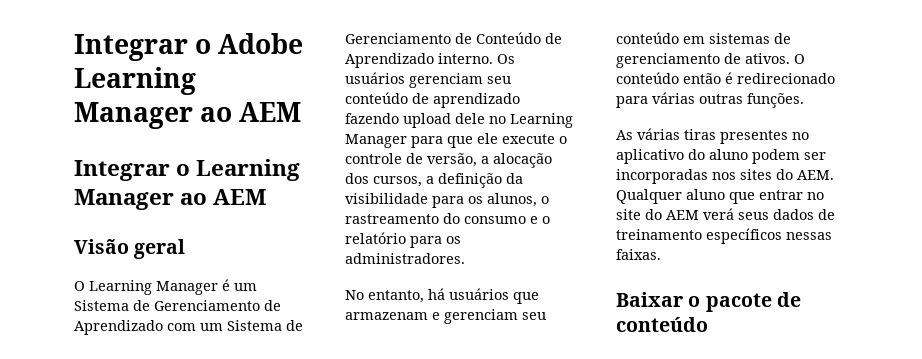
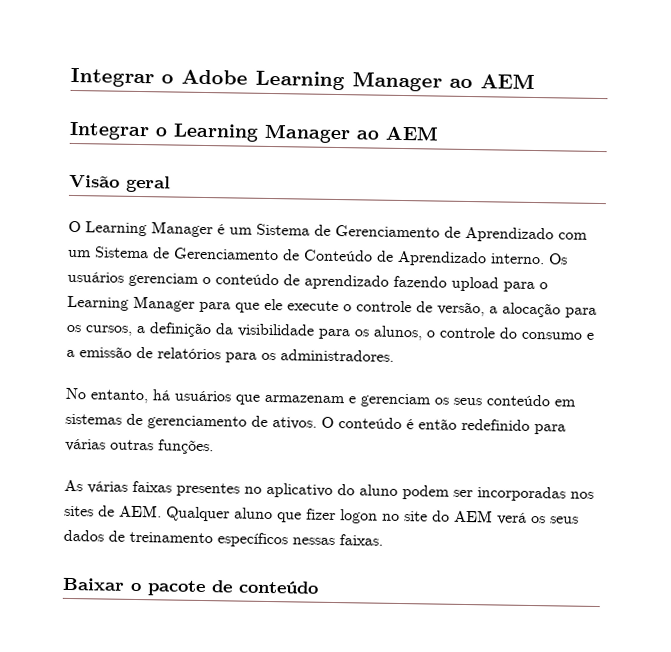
[487,76,511,84] seu -> [202,276,211,285] o
[455,113,506,124] dele no -> [503,281,548,293] para o
[345,173,369,184] dos -> [565,307,597,318] [66,324,81,333] para os
[345,214,439,224] rastreamento -> [439,326,495,339] controle
[542,216,550,224] [345,232,406,244] o relatório -> [66,346,221,360] a emissão de relatórios
[522,312,546,320] seu -> [434,397,482,406] os seus
[683,72,835,84] então é redirecionado -> [406,418,530,431] é então redefinido
[684,129,716,140] tiras -> [132,480,172,493] faixas
[776,169,793,180] do -> [98,505,115,517] de
[759,190,803,200] entrar -> [306,508,378,524] fizer logon
(734, 214) none -> [531,515,546,524] os

